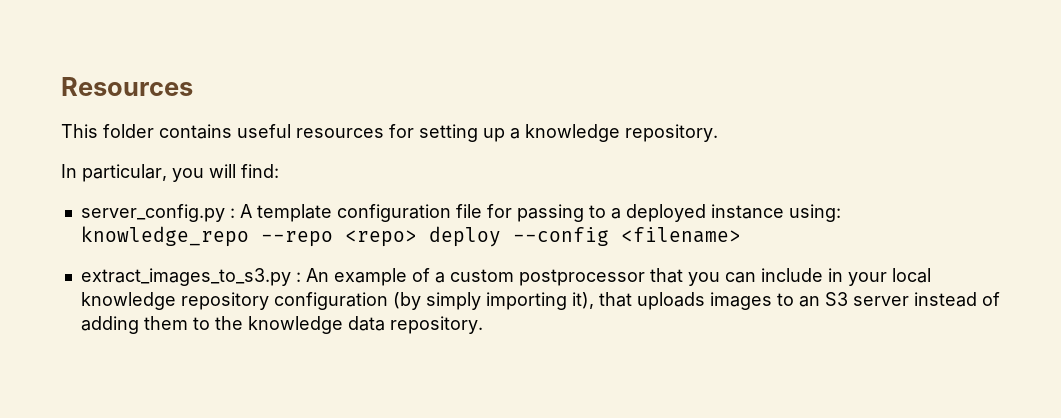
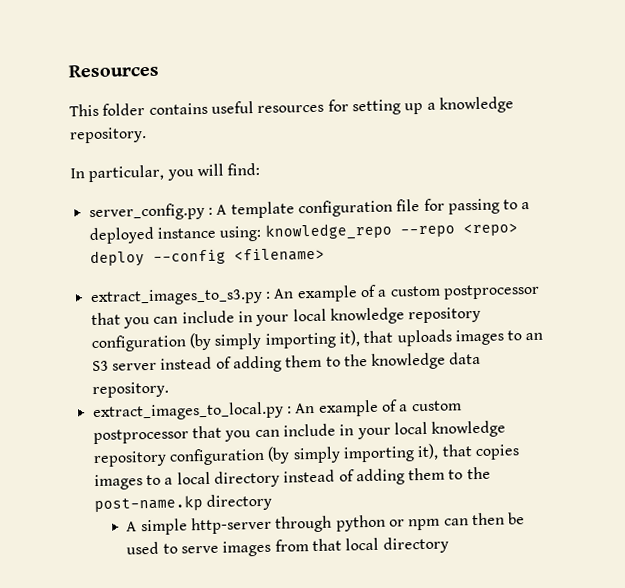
(483, 325) none -> [91,399,462,422] [92,420,507,445] [92,443,520,468] [93,466,491,491] [93,493,272,513] [126,512,526,536] [126,536,449,557] // extract_images_to_local.py : An example of a custom postprocessor that you can include in your local knowledge repository configuration (by simply importing it), that copies images to a local directory instead of adding them to the post-name.kp directory // A simple http-server through python or npm can then be used to serve images from that local directory

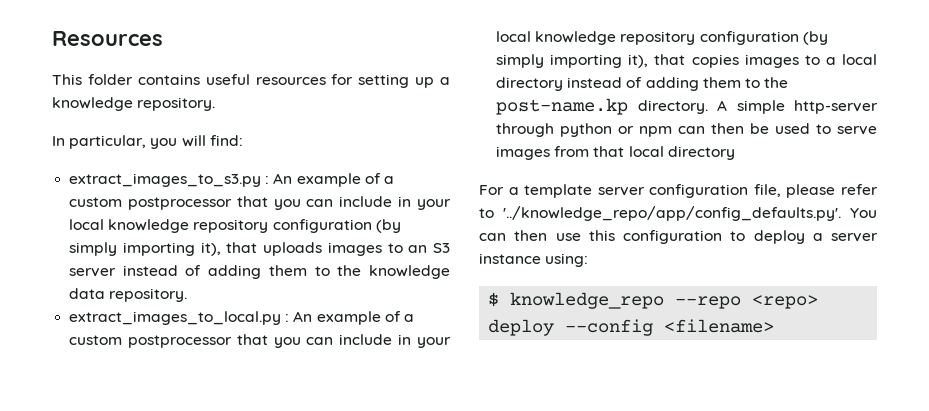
[88,198,531,222] [88,222,518,245] [89,247,325,268] // server_config.py : A template configuration file for passing to a deployed instance using: knowledge_repo --repo <repo> deploy --config <filename> -> (243, 140) none
[205,493,272,511] directory // -> [637,100,708,114] directory.
(449, 545) none -> [479,184,878,198] [479,206,877,221] [479,230,878,244] [479,253,589,267] [488,292,819,309] [488,319,775,336] // For a template server configuration file, please refer to '../knowledge_repo/app/config_defaults.py'. You can then use this configuration to deploy a server instance using: // $ knowledge_repo --repo <repo> deploy --config <filename>

